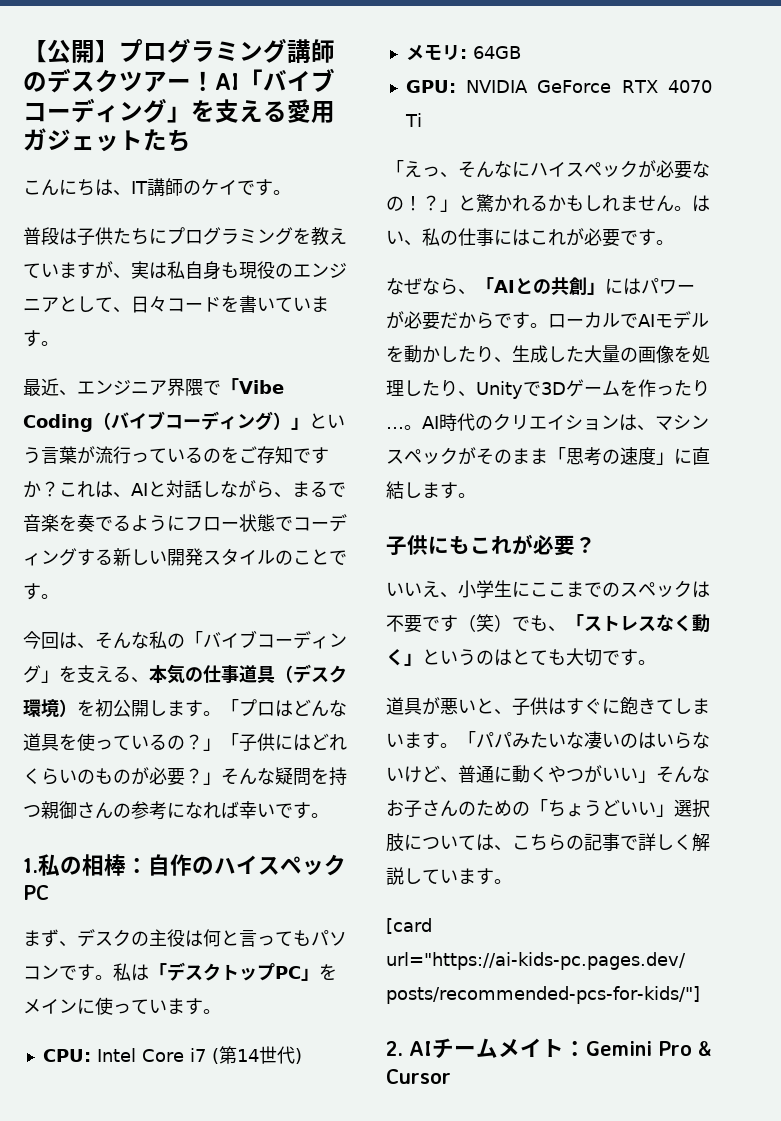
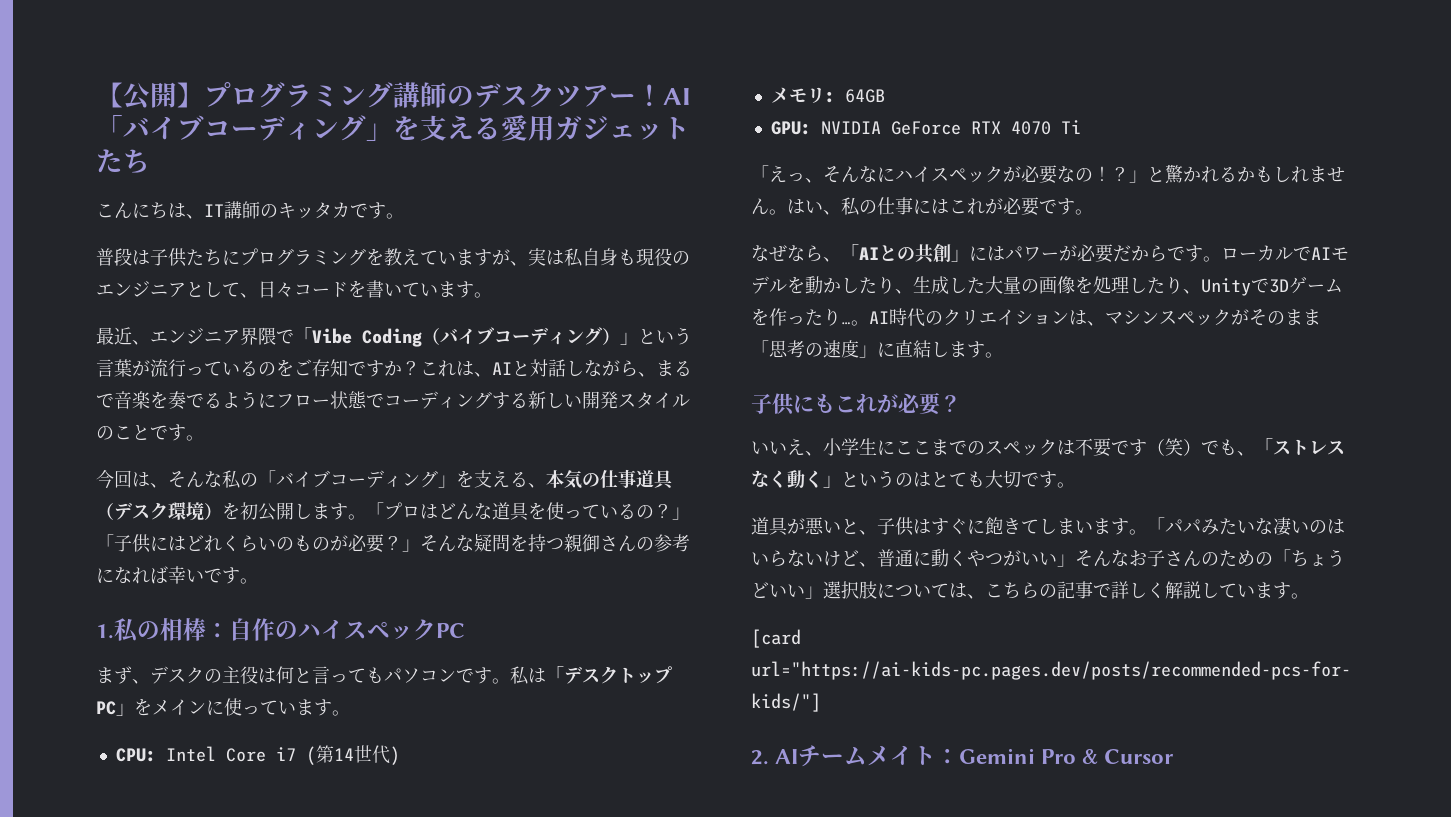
[201,179,237,195] ケイ -> [278,202,350,219] キッタカ

